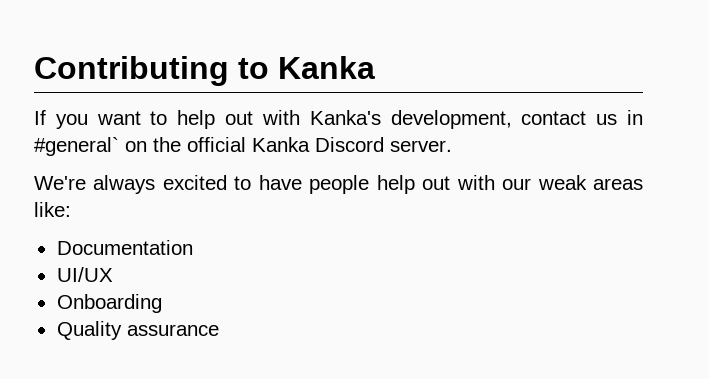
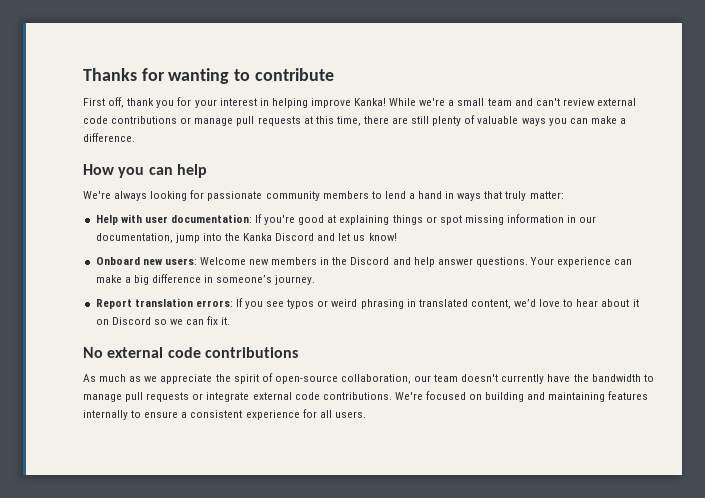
[34,56,375,86] [34,110,643,129] [34,137,452,156] [34,175,643,194] [34,202,71,217] [56,240,193,255] [56,267,113,282] [56,294,162,313] [56,321,219,340] Contributing to Kanka // If you want to help out with Kanka's development, contact us in #general` on the official Kanka Discord server. // We're always excited to have people help out with our weak areas like: // Documentation // UI/UX // Onboarding // Quality assurance -> [83,68,334,84] [83,97,636,108] [83,115,626,126] [83,133,135,142] [83,164,207,178] [83,190,564,201] [95,214,597,225] [95,233,397,243] [95,257,633,267] [95,274,316,285] [95,298,639,309] [95,316,231,325] [83,347,298,358] [83,373,654,384] [83,391,649,402] [83,409,366,420] Thanks for wanting to contribute // First off, thank you for your interest in helping improve Kanka! While we're a small team and can't review external code contributions or manage pull requests at this time, there are still plenty of valuable ways you can make a difference. // How you can help // We're always looking for passionate community members to lend a hand in ways that truly matter: // Help with user documentation: If you're good at explaining things or spot missing information in our documentation, jump into the Kanka Discord and let us know! // Onboard new users: Welcome new members in the Discord and help answer questions. Your experience can make a big difference in someone’s journey. // Report translation errors: If you see typos or weird phrasing in translated content, we’d love to hear about it on Discord so we can fix it. // No external code contributions // As much as we appreciate the spirit of open-source collaboration, our team doesn't currently have the bandwidth to manage pull requests or integrate external code contributions. We're focused on building and maintaining features internally to ensure a consistent experience for all users.

